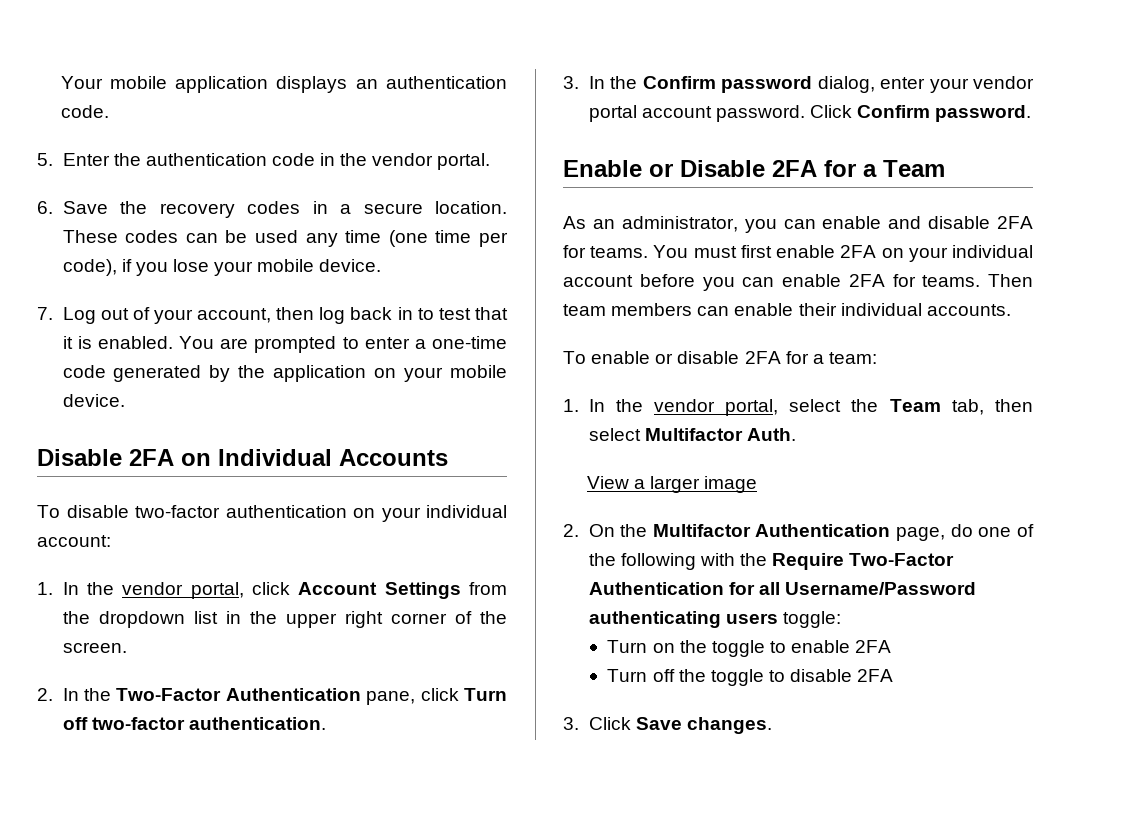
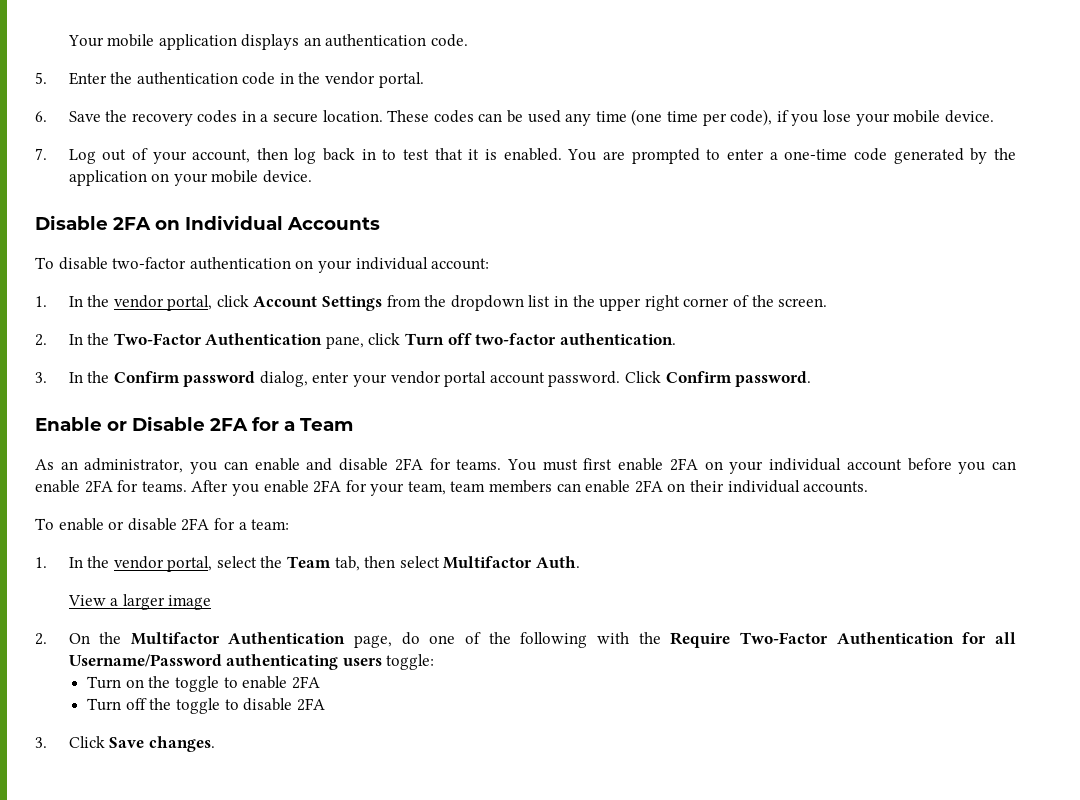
[988,274,1033,287] Then -> [191,480,446,496] After you enable 2FA for your team,
(794, 309) none -> [634,480,686,493] 2FA on

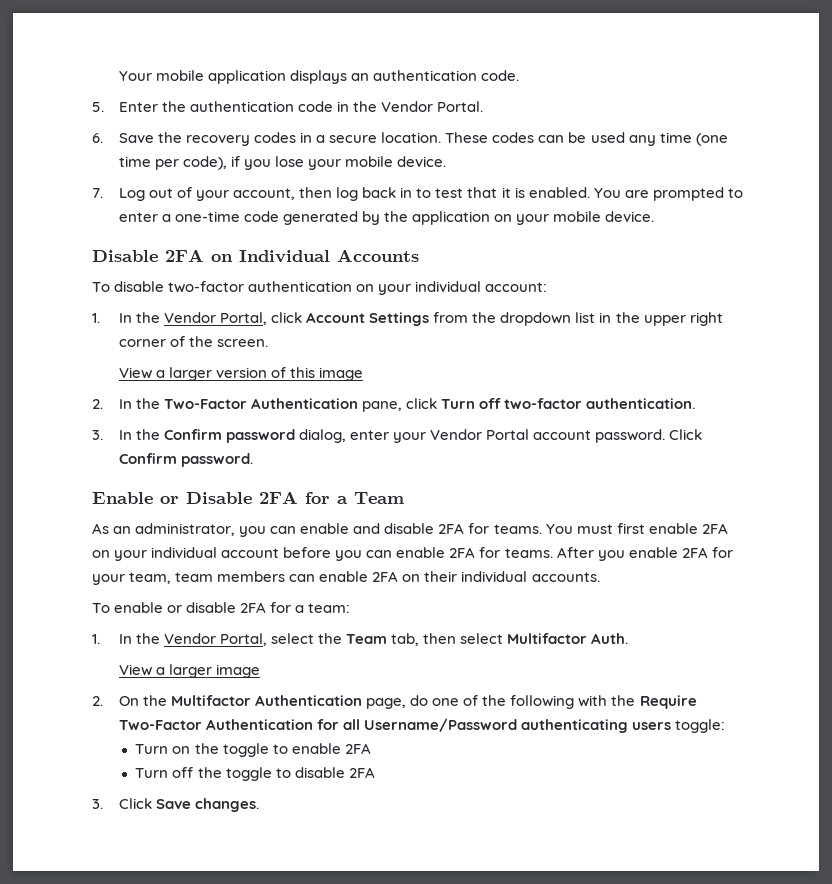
[325,72,424,88] vendor portal. -> [381,101,484,112] Vendor Portal.
[113,295,213,311] vendor portal, -> [164,312,268,325] Vendor Portal,
(828, 302) none -> [118,367,364,381] // View a larger version of this image
[390,371,487,387] vendor portal -> [430,429,530,440] Vendor Portal
[113,556,213,572] vendor portal, -> [164,633,268,646] Vendor Portal,

